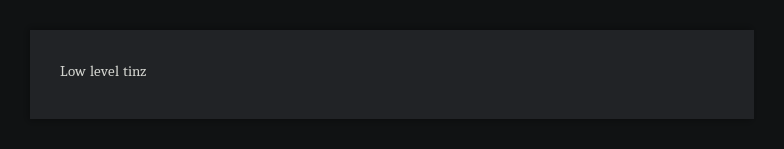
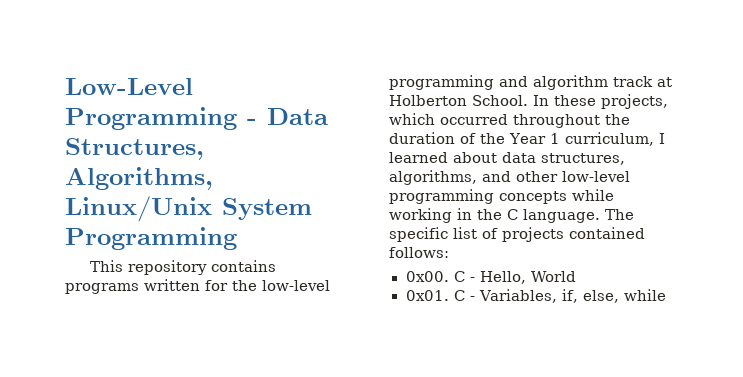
[60,65,146,77] Low level tinz -> [65,78,193,95] [65,107,328,130] [65,138,204,160] [65,167,213,190] [65,196,312,222] [65,227,237,250] [89,260,276,275] [65,279,330,294] [389,75,672,90] [389,94,668,109] [389,113,630,128] [389,132,665,146] [389,152,625,165] [389,170,630,185] [389,189,614,204] [389,208,634,223] [389,227,645,242] [389,247,449,258] [405,271,577,284] [405,289,667,303] Low-Level Programming - Data Structures, Algorithms, Linux/Unix System Programming // This repository contains programs written for the low-level programming and algorithm track at Holberton School. In these projects, which occurred throughout the duration of the Year 1 curriculum, I learned about data structures, algorithms, and other low-level programming concepts while working in the C language. The specific list of projects contained follows: // 0x00. C - Hello, World // 0x01. C - Variables, if, else, while

